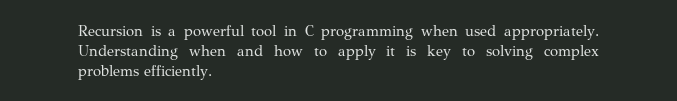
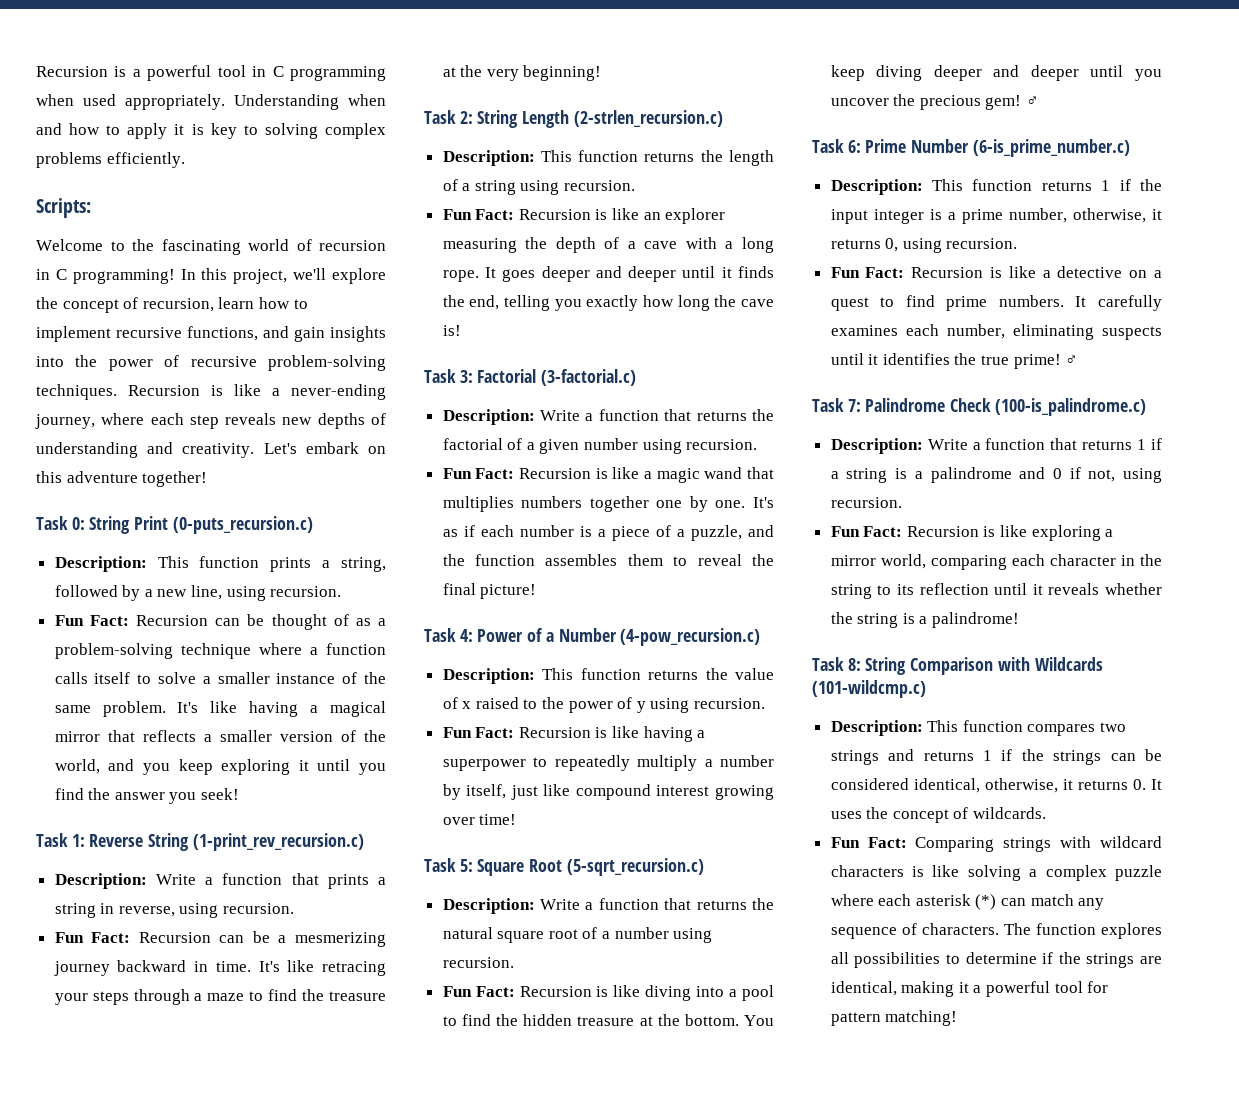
(212, 72) none -> [36,198,91,218] [36,239,386,255] [36,268,386,284] [36,297,308,313] [36,326,386,342] [36,355,386,371] [36,384,386,400] [35,413,386,429] [36,442,386,458] [36,471,208,487] [36,516,313,534] [54,556,387,572] [54,585,342,601] [54,614,386,630] [54,643,386,659] [54,672,386,684] [54,701,386,717] [54,730,386,742] [54,759,386,775] [54,788,240,804] [36,833,364,851] [54,873,386,889] [54,903,295,918] [54,931,387,947] [53,960,386,976] [54,989,386,1005] [442,65,602,81] [424,110,723,128] [442,150,774,166] [442,179,636,195] [442,208,726,224] [442,237,774,253] [442,266,774,282] [442,295,774,311] [442,325,461,336] [424,369,637,386] [442,409,774,425] [442,438,758,454] [442,467,774,483] [442,496,774,512] [442,525,774,541] [442,554,774,566] [442,583,537,599] [424,628,761,646] [442,668,774,684] [442,697,766,713] [442,726,706,742] [442,755,774,771] [442,784,774,800] [442,814,517,825] [424,858,704,876] [442,898,774,914] [442,927,713,943] [442,957,514,968] [442,985,774,1001] [442,1014,774,1026] [830,65,1162,81] [830,94,1040,110] [812,139,1130,157] [830,179,1162,195] [830,208,1162,224] [830,238,1018,253] [830,266,1162,278] [830,295,1162,311] [830,324,1162,340] [830,353,1079,369] [812,398,1146,416] [830,438,1162,454] [830,467,1162,483] [830,497,902,508] [830,525,1114,541] [830,554,1162,570] [830,583,1162,599] [830,612,1020,628] [812,657,1103,675] [812,680,926,698] [830,720,1127,736] [830,749,1162,765] [830,778,1162,793] [830,807,1047,823] [830,836,1162,852] [830,865,1162,881] [830,894,1105,910] [830,923,1162,939] [830,952,1162,968] [830,981,1109,997] [830,1010,958,1026] // Scripts: // Welcome to the fascinating world of recursion in C programming! In this project, we'll explore the concept of recursion, learn how to implement recursive functions, and gain insights into the power of recursive problem-solving techniques. Recursion is like a never-ending journey, where each step reveals new depths of understanding and creativity. Let's embark on this adventure together! // Task 0: String Print (0-puts_recursion.c) // Description: This function prints a string, followed by a new line, using recursion. // Fun Fact: Recursion can be thought of as a problem-solving technique where a function calls itself to solve a smaller instance of the same problem. It's like having a magical mirror that reflects a smaller version of the world, and you keep exploring it until you find the answer you seek! // Task 1: Reverse String (1-print_rev_recursion.c) // Description: Write a function that prints a string in reverse, using recursion. // Fun Fact: Recursion can be a mesmerizing journey backward in time. It's like retracing your steps through a maze to find the treasure at the very beginning! // Task 2: String Length (2-strlen_recursion.c) // Description: This function returns the length of a string using recursion. // Fun Fact: Recursion is like an explorer measuring the depth of a cave with a long rope. It goes deeper and deeper until it finds the end, telling you exactly how long the cave is! // Task 3: Factorial (3-factorial.c) // Description: Write a function that returns the factorial of a given number using recursion. // Fun Fact: Recursion is like a magic wand that multiplies numbers together one by one. It's as if each number is a piece of a puzzle, and the function assembles them to reveal the final picture! // Task 4: Power of a Number (4-pow_recursion.c) // Description: This function returns the value of x raised to the power of y using recursion. // Fun Fact: Recursion is like having a superpower to repeatedly multiply a number by itself, just like compound interest growing over time! // Task 5: Square Root (5-sqrt_recursion.c) // Description: Write a function that returns the natural square root of a number using recursion. // Fun Fact: Recursion is like diving into a pool to find the hidden treasure at the bottom. You keep diving deeper and deeper until you uncover the precious gem! ♂ // Task 6: Prime Number (6-is_prime_number.c) // Description: This function returns 1 if the input integer is a prime number, otherwise, it returns 0, using recursion. // Fun Fact: Recursion is like a detective on a quest to find prime numbers. It carefully examines each number, eliminating suspects until it identifies the true prime! ♂ // Task 7: Palindrome Check (100-is_palindrome.c) // Description: Write a function that returns 1 if a string is a palindrome and 0 if not, using recursion. // Fun Fact: Recursion is like exploring a mirror world, comparing each character in the string to its reflection until it reveals whether the string is a palindrome! // Task 8: String Comparison with Wildcards (101-wildcmp.c) // Description: This function compares two strings and returns 1 if the strings can be considered identical, otherwise, it returns 0. It uses the concept of wildcards. // Fun Fact: Comparing strings with wildcard characters is like solving a complex puzzle where each asterisk (*) can match any sequence of characters. The function explores all possibilities to determine if the strings are identical, making it a powerful tool for pattern matching!

